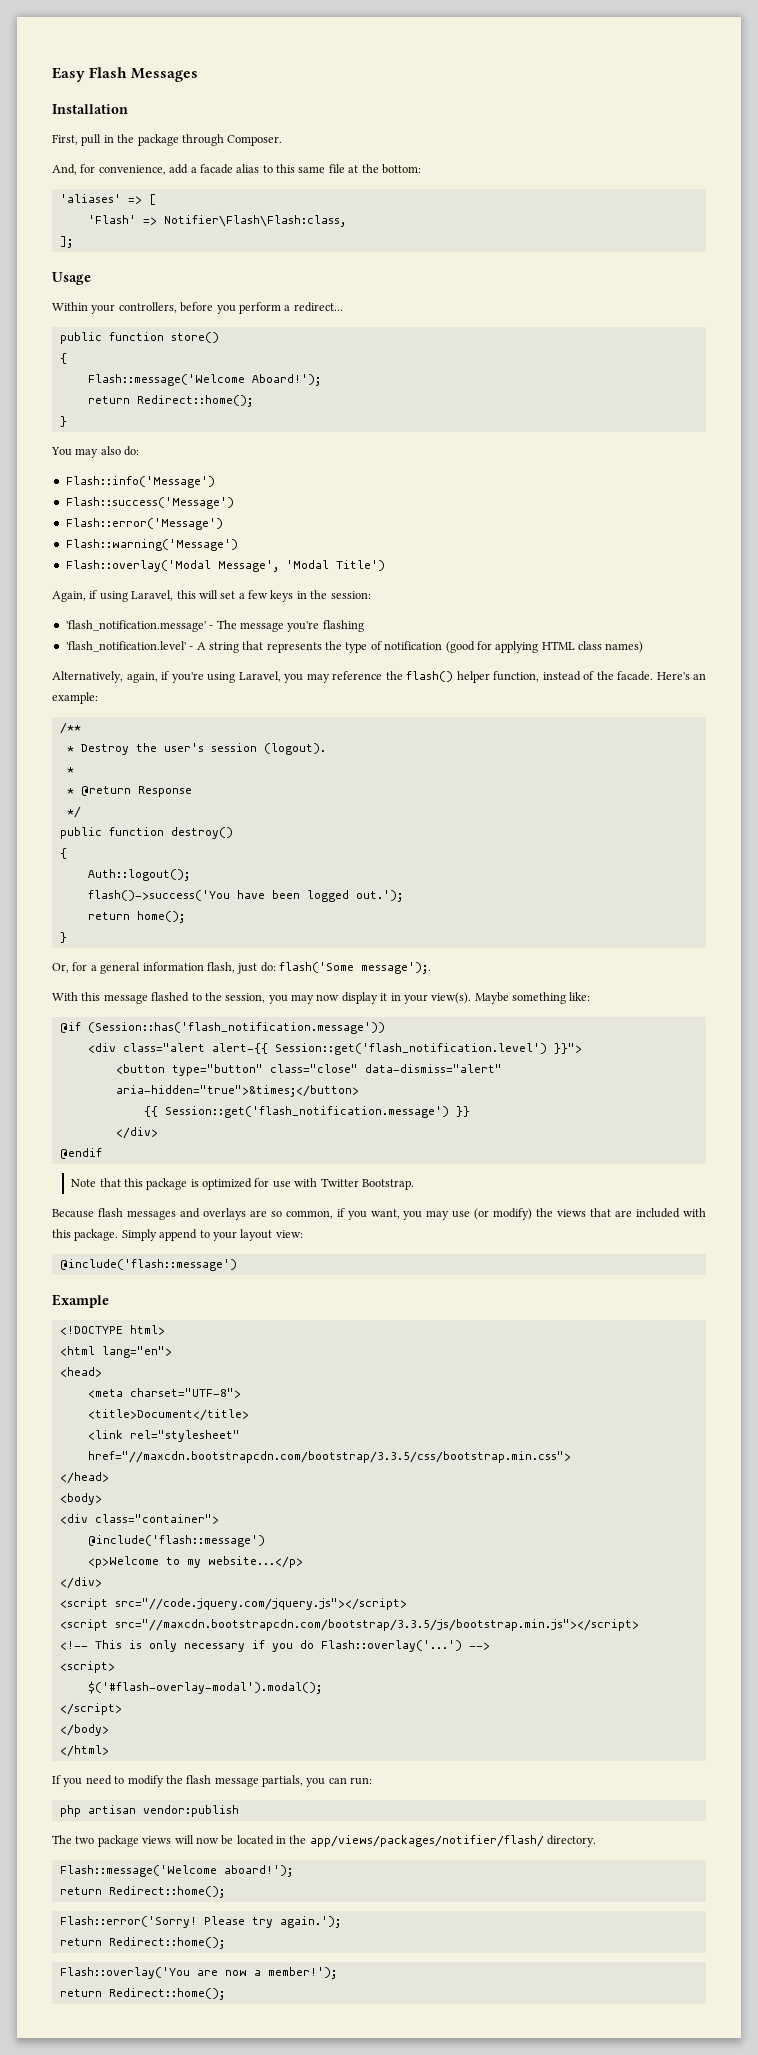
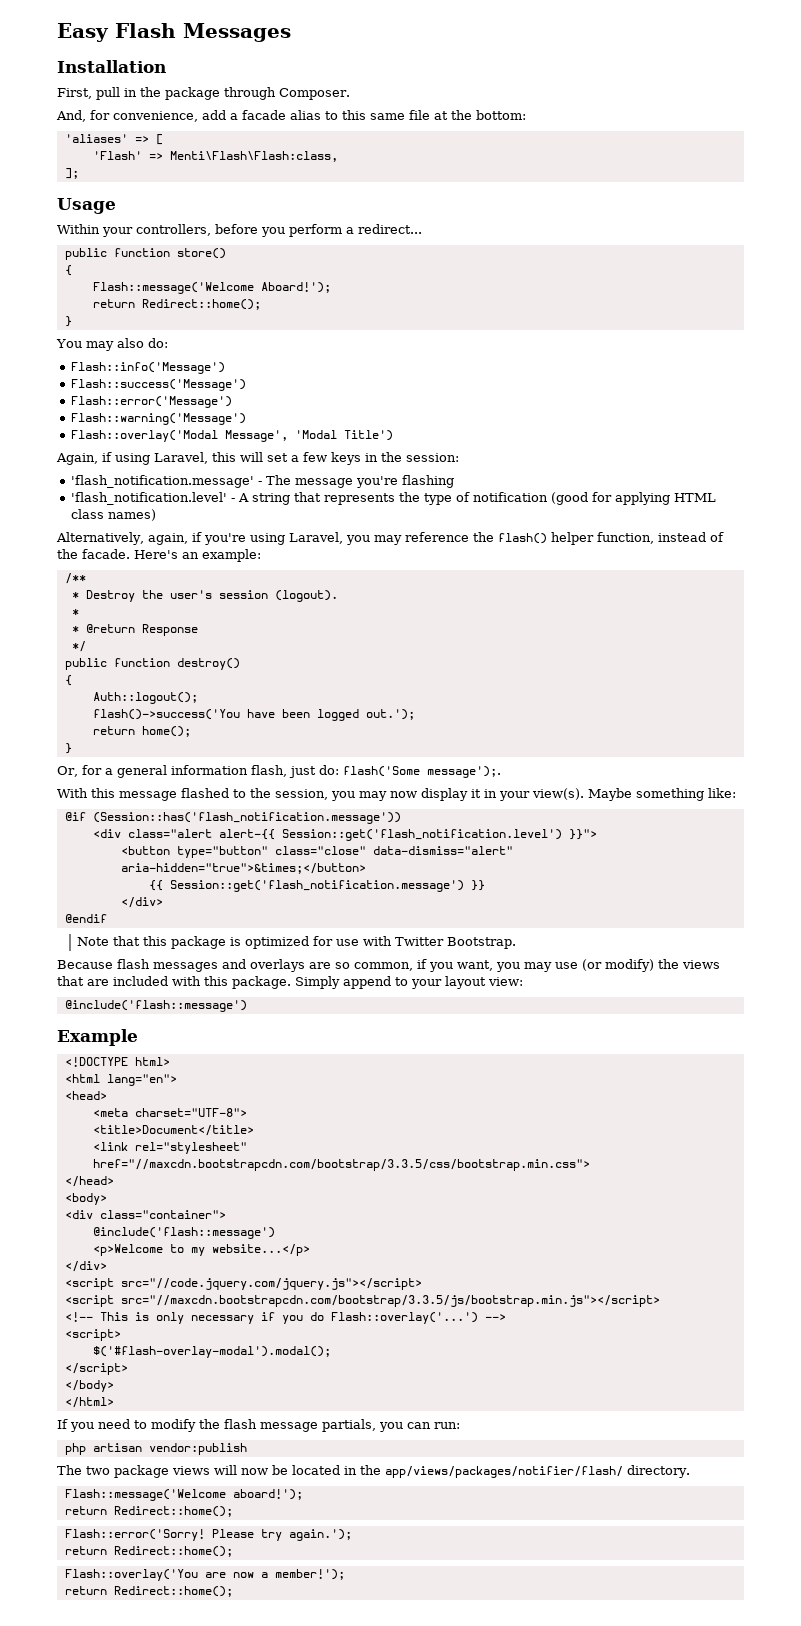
[163,215,346,227] Notifier\Flash\Flash:class, -> [169,151,338,162] Menti\Flash\Flash:class,

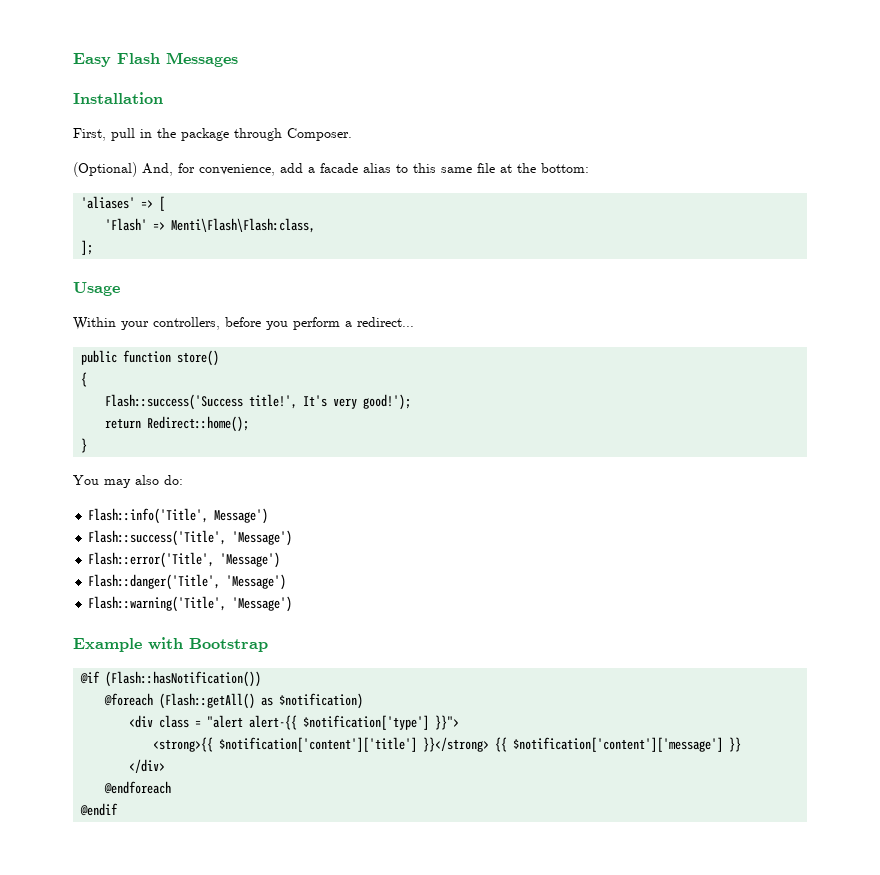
(350, 94) none -> [73,162,137,177] (Optional)
[92,282,331,294] Flash::message('Welcome Aboard!'); -> [105,394,412,410] Flash::success('Success title!', It's very good!');
[70,362,225,374] [70,379,246,391] [70,396,232,408] [70,413,246,425] [70,430,393,442] [56,452,459,465] [70,475,454,488] [70,492,716,505] [70,509,156,521] [56,532,724,545] [57,549,261,562] [64,573,86,584] [71,590,338,602] [71,609,79,616] [71,624,198,636] [71,641,86,652] [64,658,240,670] [64,675,72,686] [92,692,198,704] [92,709,415,721] [92,726,191,737] [64,743,72,754] [57,765,501,778] [57,788,736,801] [64,812,401,824] [92,829,597,841] [120,846,513,858] [120,863,366,874] [148,880,464,892] Flash::info('Message') // Flash::success('Message') // Flash::error('Message') // Flash::warning('Message') // Flash::overlay('Modal Message', 'Modal Title') // Again, if using Laravel, this will set a few keys in the session: // 'flash_notification.message' - The message you're flashing // 'flash_notification.level' - A string that represents the type of notification (good for applying HTML class names) // Alternatively, again, if you're using Laravel, you may reference the flash() helper function, instead of the facade. Here's an example: // /** // * Destroy the user's session (logout). // * // * @return Response // */ // public function destroy() // { // Auth::logout(); // flash()->success('You have been logged out.'); // return home(); // } // Or, for a general information flash, just do: flash('Some message');. // With this message flashed to the session, you may now display it in your view(s). Maybe something like: // @if (Session::has('flash_notification.message')) // <div class="alert alert-{{ Session::get('flash_notification.level') }}"> // <button type="button" class="close" data-dismiss="alert" aria-hidden="true">&times;</button> // {{ Session::get('flash_notification.message') -> [88,508,269,524] [88,530,293,546] [88,552,281,568] [88,574,287,590] [88,596,293,612] [73,637,268,652] [80,671,262,687] [104,693,364,709] [129,715,460,730] [153,737,724,752] Flash::info('Title', Message') // Flash::success('Title', 'Message') // Flash::error('Title', 'Message') // Flash::danger('Title', 'Message') // Flash::warning('Title', 'Message') // Example with Bootstrap // @if (Flash::hasNotification()) // @foreach (Flash::getAll() as $notification) // <div class = "alert alert-{{ $notification['type'] }}"> // <strong>{{ $notification['content']['title'] }}</strong> {{ $notification['content']['message']
(163, 902) none -> [104,781,172,794] // @endforeach
[77,936,517,949] [57,959,720,972] [57,976,523,989] [64,1000,247,1012] [57,1029,138,1046] [64,1057,170,1067] [64,1074,177,1086] [64,1091,107,1100] [92,1108,247,1117] [92,1125,254,1136] [92,1142,247,1154] [92,1159,590,1171] [64,1176,114,1187] [64,1193,107,1205] [64,1210,226,1219] [92,1227,275,1239] [92,1244,310,1256] [64,1261,107,1272] [64,1278,422,1290] [64,1295,660,1307] [64,1312,506,1324] [64,1329,121,1341] [92,1346,331,1358] [64,1363,128,1375] [64,1380,114,1392] [64,1397,114,1408] [57,1419,460,1432] [64,1443,247,1455] [57,1465,690,1478] [64,1489,303,1501] [64,1506,233,1517] [64,1529,352,1541] [64,1546,233,1557] [64,1569,345,1581] [64,1586,233,1597] // Note that this package is optimized for use with Twitter Bootstrap. // Because flash messages and overlays are so common, if you want, you may use (or modify) the views that are included with this package. Simply append to your layout view: // @include('flash::message') // Example // <!DOCTYPE html> // <html lang="en"> // <head> // <meta charset="UTF-8"> // <title>Document</title> // <link rel="stylesheet" href="//maxcdn.bootstrapcdn.com/bootstrap/3.3.5/css/bootstrap.min.css"> // </head> // <body> // <div class="container"> // @include('flash::message') // <p>Welcome to my website...</p> // </div> // <script src="//code.jquery.com/jquery.js"></script> // <script src="//maxcdn.bootstrapcdn.com/bootstrap/3.3.5/js/bootstrap.min.js"></script> // <!-- This is only necessary if you do Flash::overlay('...') --> // <script> // $('#flash-overlay-modal').modal(); // </script> // </body> // </html> // If you need to modify the flash message partials, you can run: // php artisan vendor:publish // The two package views will now be located in the app/views/packages/notifier/flash/ directory. // Flash::message('Welcome aboard!'); // return Redirect::home(); // Flash::error('Sorry! Please try again.'); // return Redirect::home(); // Flash::overlay('You are now a member!'); // return Redirect::home(); -> (119, 809) none

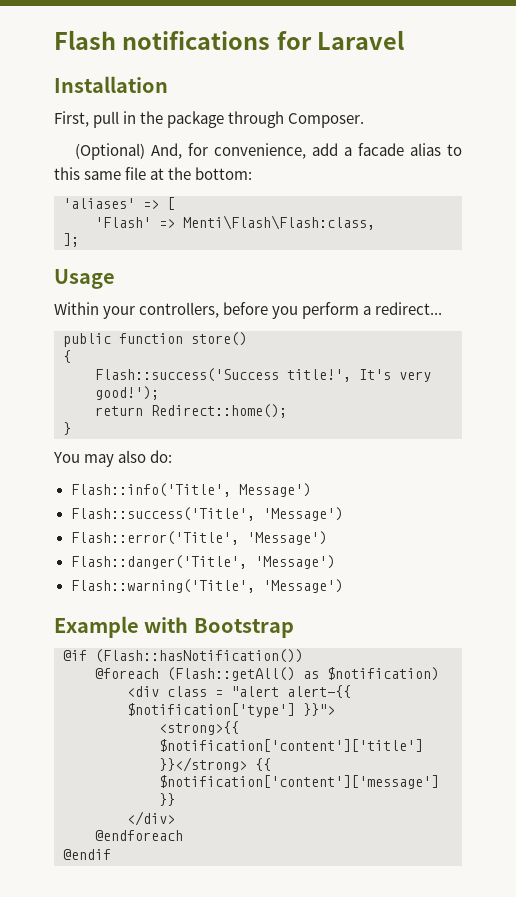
[73,52,238,67] Easy Flash Messages -> [54,30,405,50] Flash notifications for Laravel

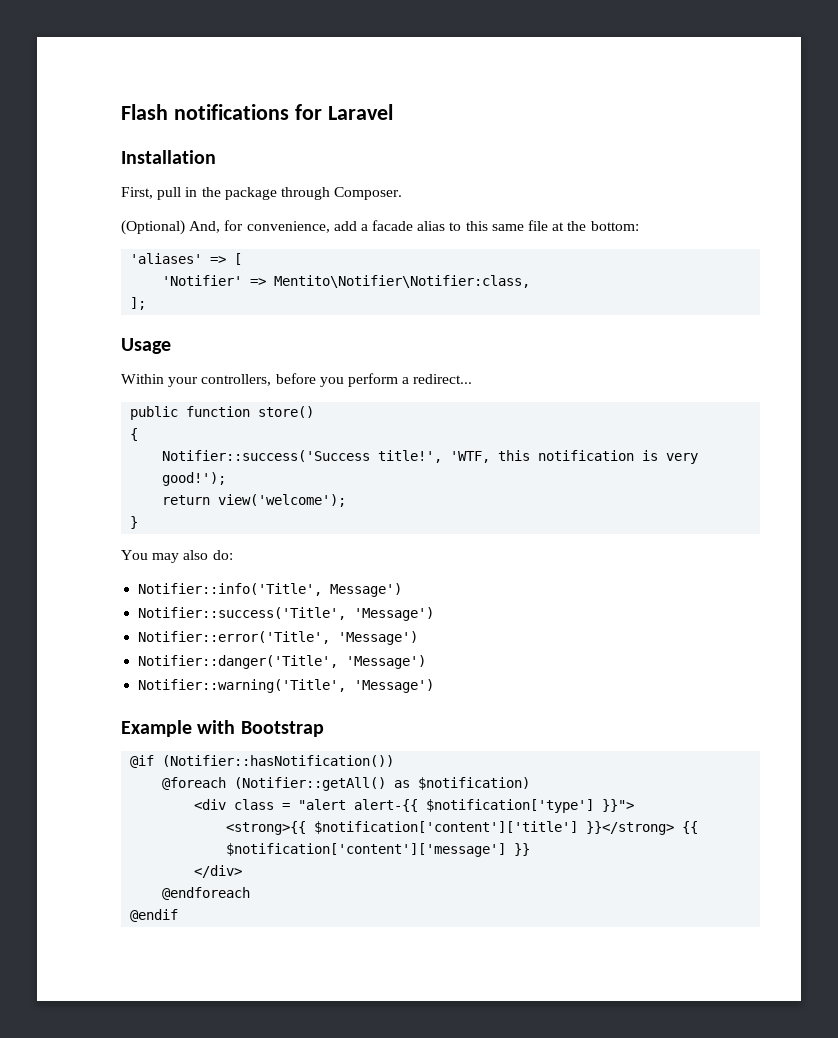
[95,215,375,230] 'Flash' => Menti\Flash\Flash:class, -> [162,275,531,288] 'Notifier' => Mentito\Notifier\Notifier:class,
[95,368,391,382] Flash::success('Success title!', It's -> [162,450,659,463] Notifier::success('Success title!', 'WTF, this notification is
[151,404,287,418] Redirect::home(); -> [218,494,347,507] view('welcome');
[70,483,231,497] Flash::info('Title', -> [138,583,323,596] Notifier::info('Title',
[70,507,343,521] [70,531,327,545] [70,555,335,569] [70,579,255,593] Flash::success('Title', 'Message') // Flash::error('Title', 'Message') // Flash::danger('Title', 'Message') // Flash::warning('Title', -> [138,607,435,621] [138,631,419,645] [138,655,427,669] [138,679,347,693] Notifier::success('Title', 'Message') // Notifier::error('Title', 'Message') // Notifier::danger('Title', 'Message') // Notifier::warning('Title',
[95,649,303,663] (Flash::hasNotification()) -> [162,755,395,767] (Notifier::hasNotification())
[167,667,295,681] (Flash::getAll() -> [234,777,387,791] (Notifier::getAll()

